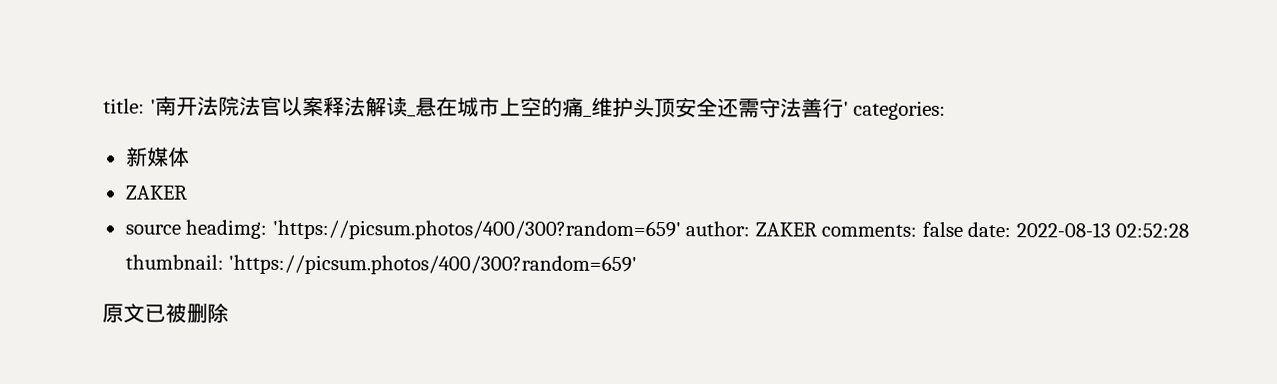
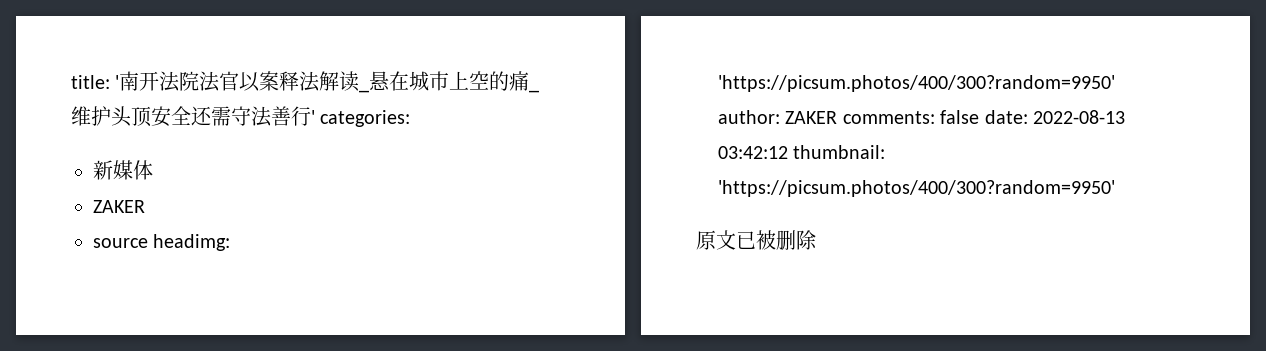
[271,219,681,241] 'https://picsum.photos/400/300?random=659' -> [718,75,1115,92] 'https://picsum.photos/400/300?random=9950'
[1115,223,1190,238] [124,254,638,275] 02:52:28 thumbnail: 'https://picsum.photos/400/300?random=659' -> [718,145,886,159] [718,180,1115,197] 03:42:12 thumbnail: 'https://picsum.photos/400/300?random=9950'

